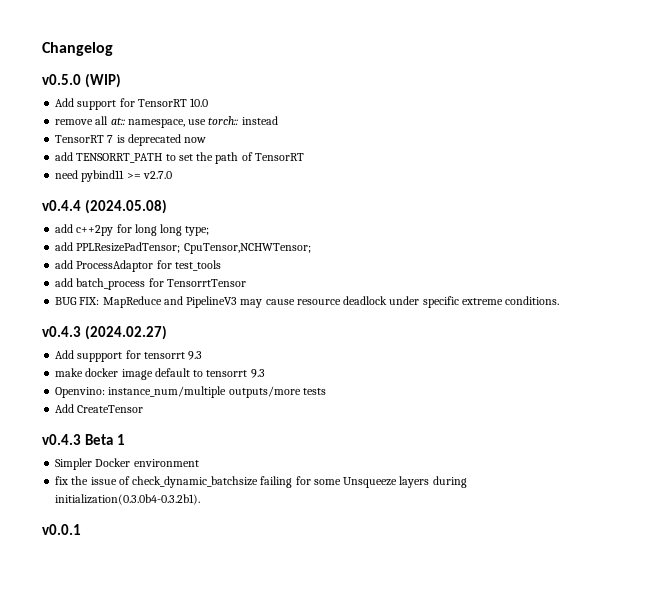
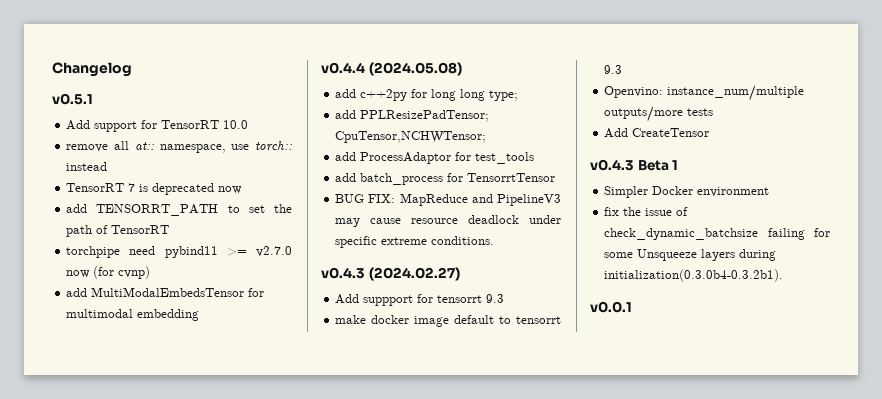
[42,73,121,88] v0.5.0 (WIP) -> [52,93,93,105] v0.5.1
(304, 157) none -> [66,246,121,258] torchpipe
(172, 175) none -> [66,266,151,279] [66,287,265,297] [66,309,200,321] now (for cvnp) // add MultiModalEmbedsTensor for multimodal embedding

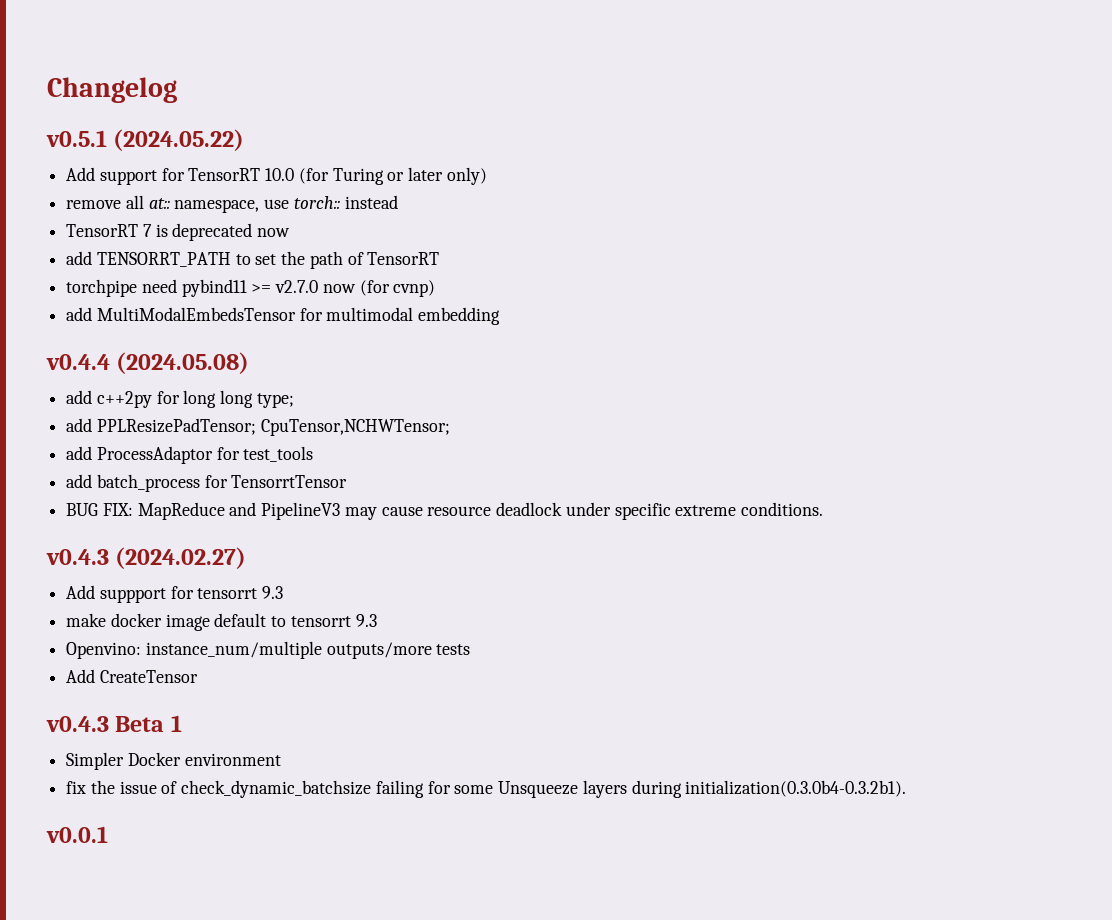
(93, 99) none -> [113,129,245,151] (2024.05.22)
(249, 124) none -> [298,167,487,185] (for Turing or later only)

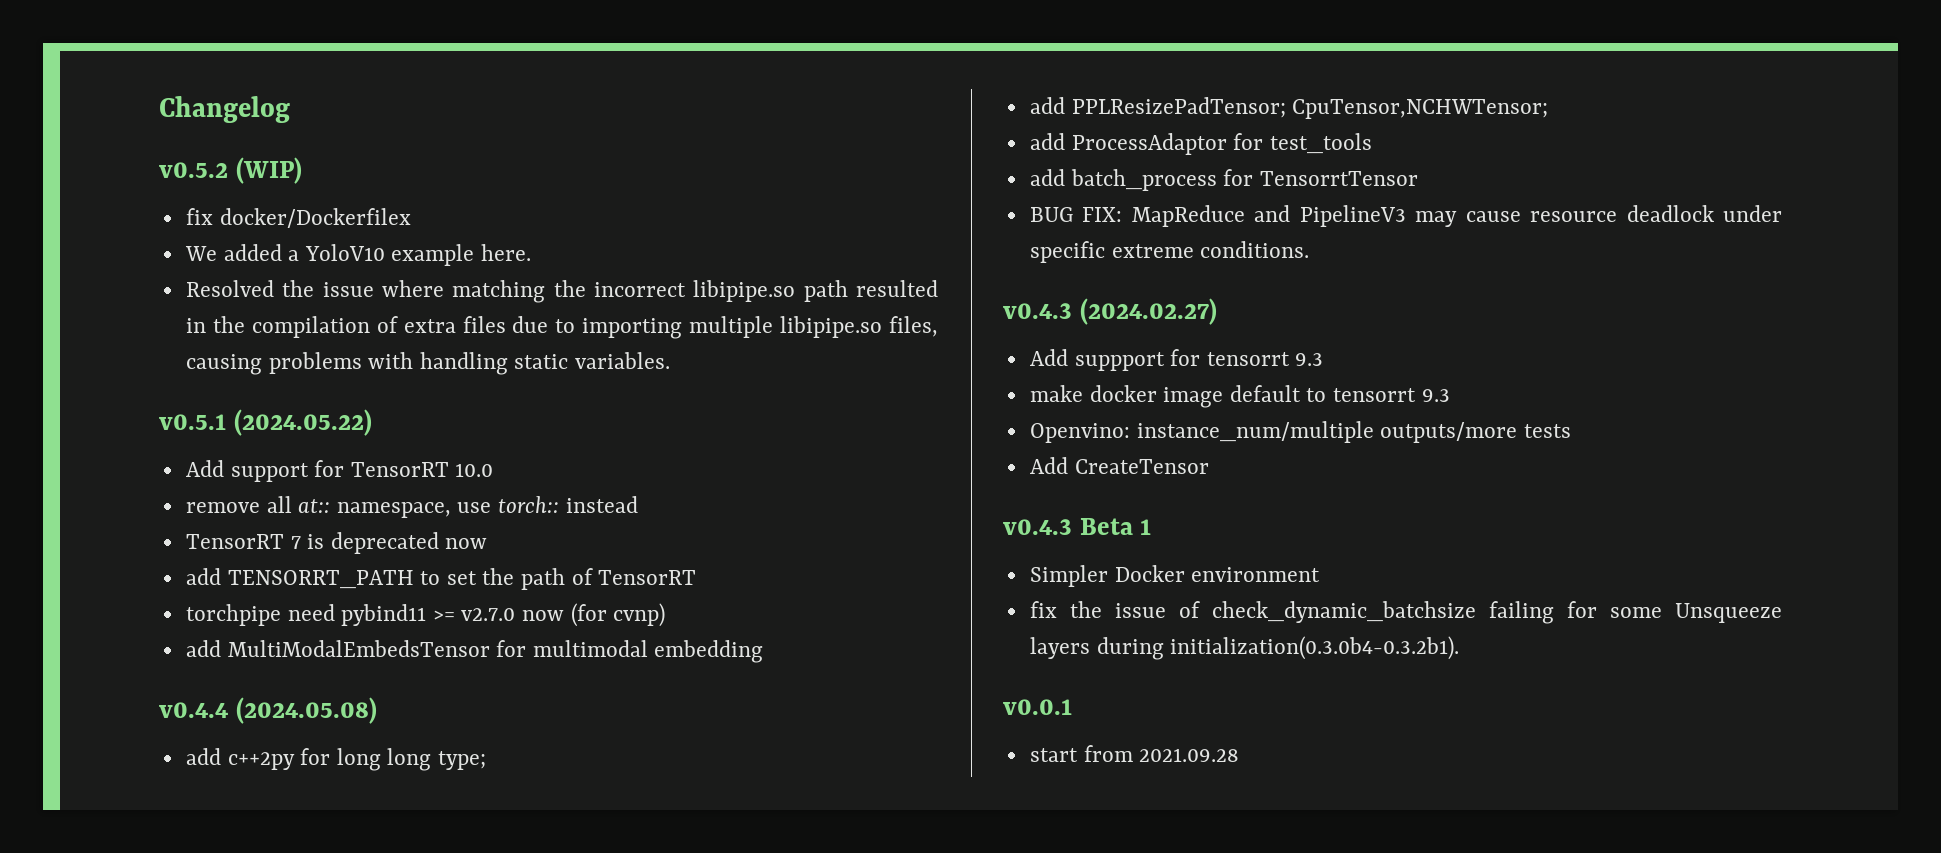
(177, 90) none -> [159,157,302,184] [185,208,411,228] [184,244,532,266] [185,280,938,303] [185,316,938,339] [185,352,671,375] // v0.5.2 (WIP) // fix docker/Dockerfilex // We added a YoloV10 example here. // Resolved the issue where matching the incorrect libipipe.so path resulted in the compilation of extra files due to importing multiple libipipe.so files, causing problems with handling static variables.
[298,167,487,185] (for Turing or later only) -> (494, 470) none
(108, 834) none -> [1029,745,1240,762] // start from 2021.09.28

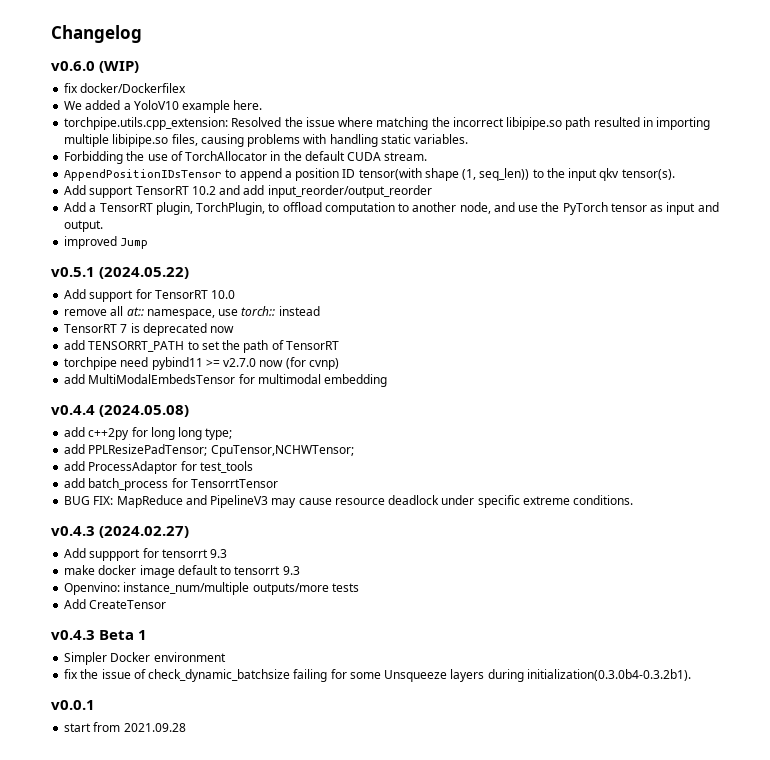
[159,162,228,178] v0.5.2 -> [51,61,95,71] v0.6.0
(532, 252) none -> [64,117,229,130] torchpipe.utils.cpp_extension:
[212,316,576,338] the compilation of extra files due to -> (653, 122) none
(671, 360) none -> [64,151,428,164] [64,168,675,181] [64,185,432,198] [64,202,719,215] [64,220,104,232] [64,236,149,249] // Forbidding the use of TorchAllocator in the default CUDA stream. // AppendPositionIDsTensor to append a position ID tensor(with shape (1, seq_len)) to the input qkv tensor(s). // Add support TensorRT 10.2 and add input_reorder/output_reorder // Add a TensorRT plugin, TorchPlugin, to offload computation to another node, and use the PyTorch tensor as input and output. // improved Jump

